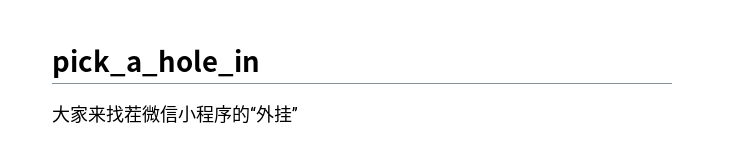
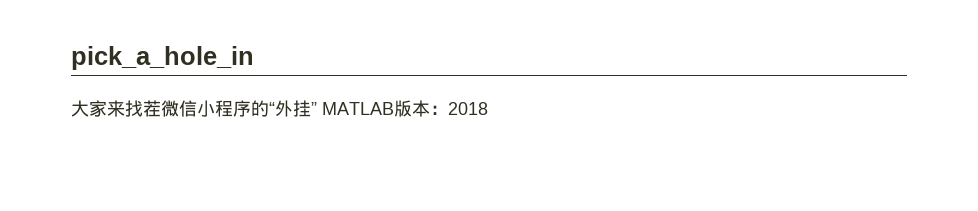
(298, 114) none -> [322,100,488,117] MATLAB版本：2018

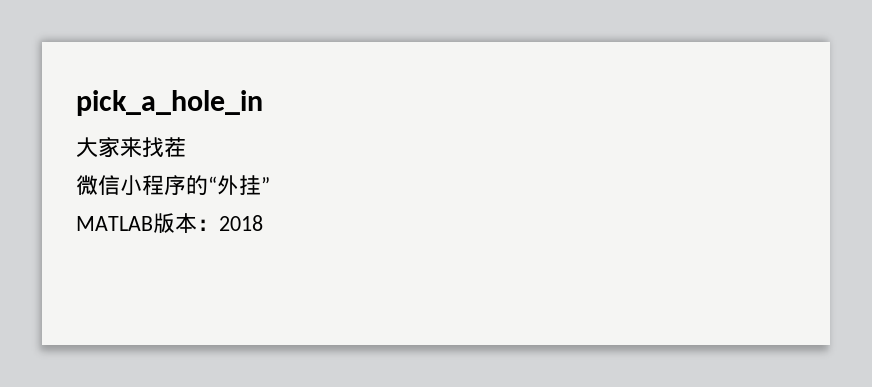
(161, 108) none -> (186, 147) //
(317, 108) none -> (270, 185) //

